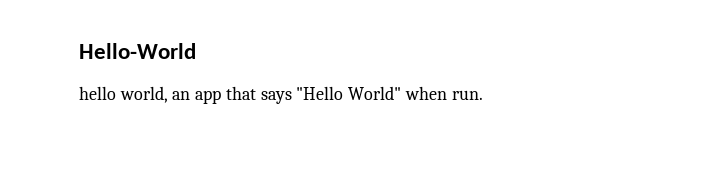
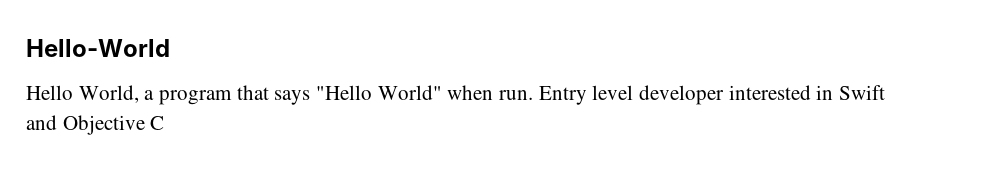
[79,86,222,104] hello world, an app -> [26,85,233,105] Hello World, a program
(483, 95) none -> [538,85,886,105] [26,115,165,135] Entry level developer interested in Swift and Objective C

